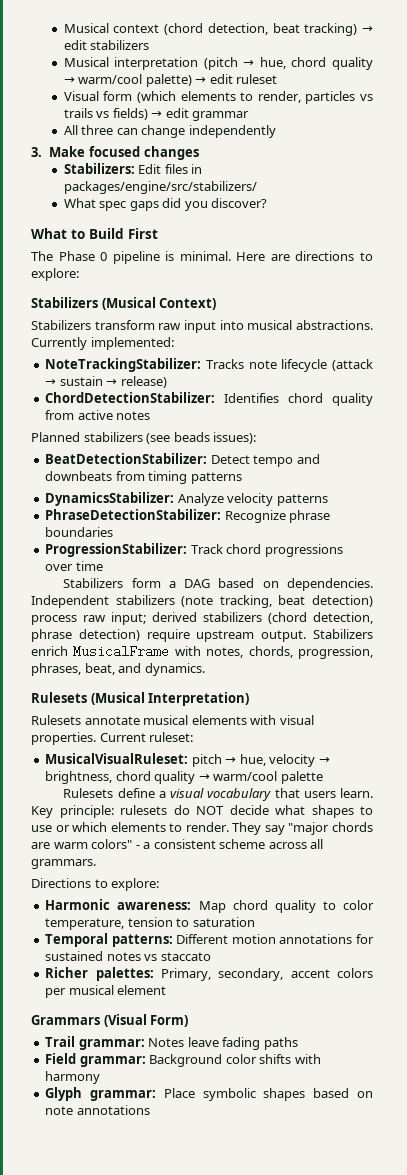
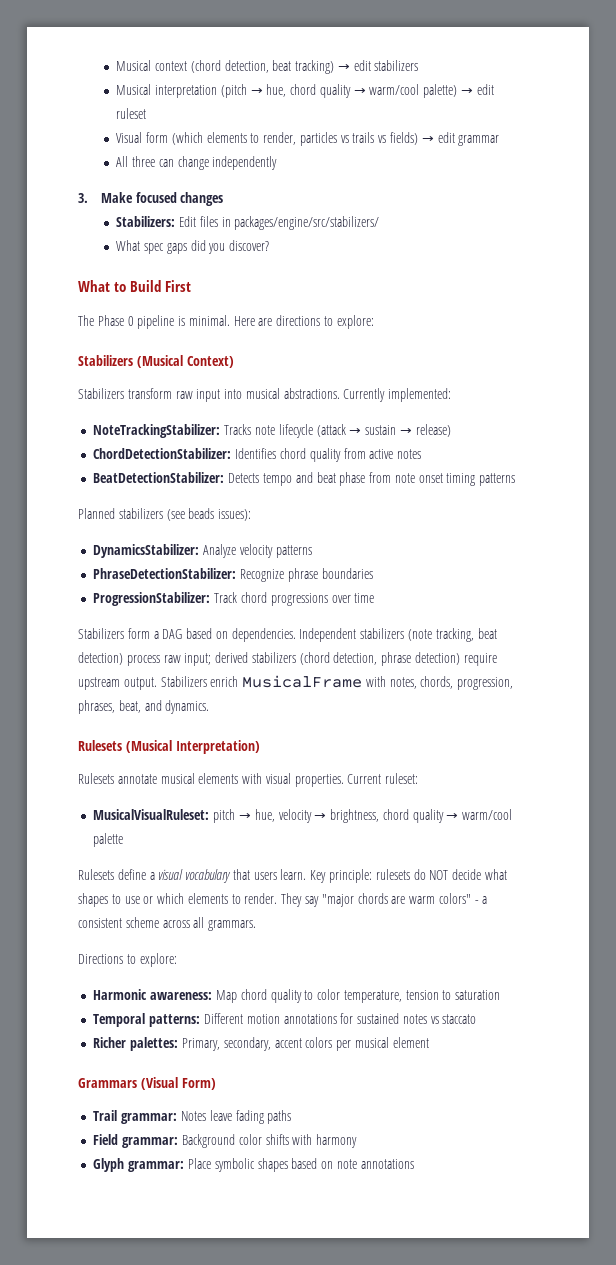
(151, 415) none -> [93,472,516,486] // BeatDetectionStabilizer: Detects tempo and beat phase from note onset timing patterns
[45,453,320,467] [45,471,242,484] // BeatDetectionStabilizer: Detect tempo and downbeats from timing patterns -> (252, 515) none

